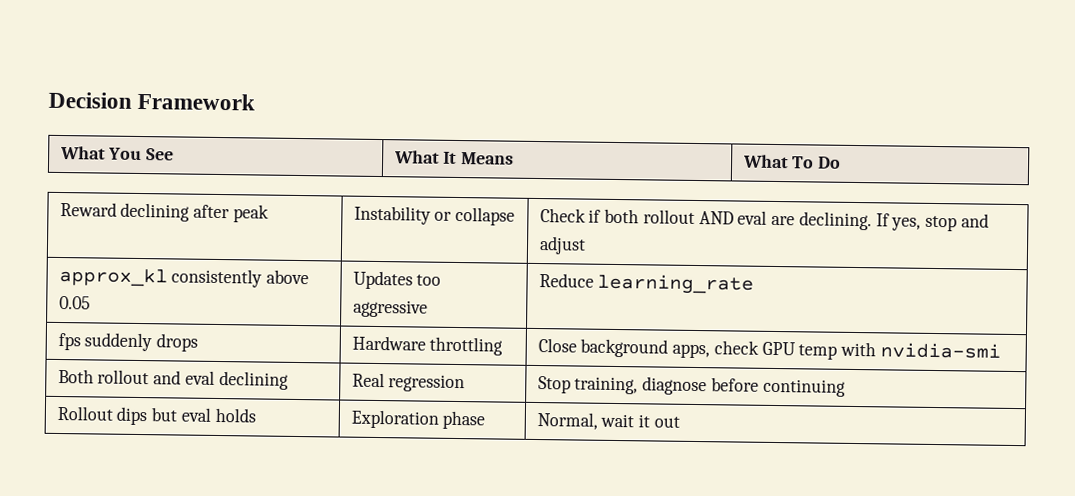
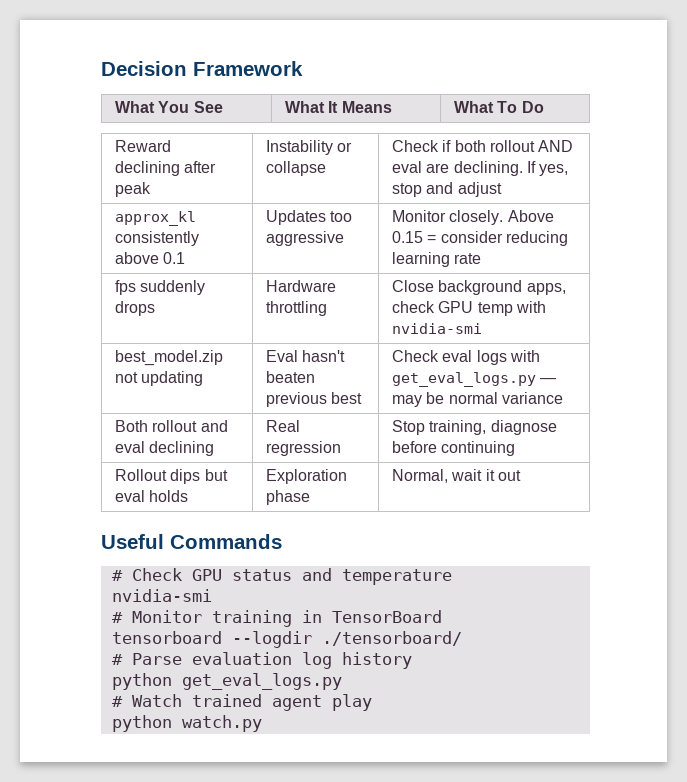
[58,295,91,310] 0.05 -> [163,252,186,264] 0.1
[538,273,755,295] Reduce learning_rate -> [391,210,554,225] [391,231,568,246] [391,252,482,267] Monitor closely. Above 0.15 = consider reducing learning rate
(1001, 350) none -> [114,350,223,366] [114,371,204,386] [265,350,346,362] [265,371,315,383] [265,392,363,407] [391,350,540,365] [391,372,557,387] [391,392,563,407] // best_model.zip not updating | Eval hasn't beaten previous best | Check eval logs with get_eval_logs.py — may be normal variance
(680, 422) none -> [101,534,282,549] [111,568,452,585] [111,589,212,602] [111,610,442,627] [111,631,462,648] [111,652,412,669] [111,673,342,690] [111,694,372,711] [111,715,262,732] // Useful Commands // # Check GPU status and temperature // nvidia-smi // # Monitor training in TensorBoard // tensorboard --logdir ./tensorboard/ // # Parse evaluation log history // python get_eval_logs.py // # Watch trained agent play // python watch.py

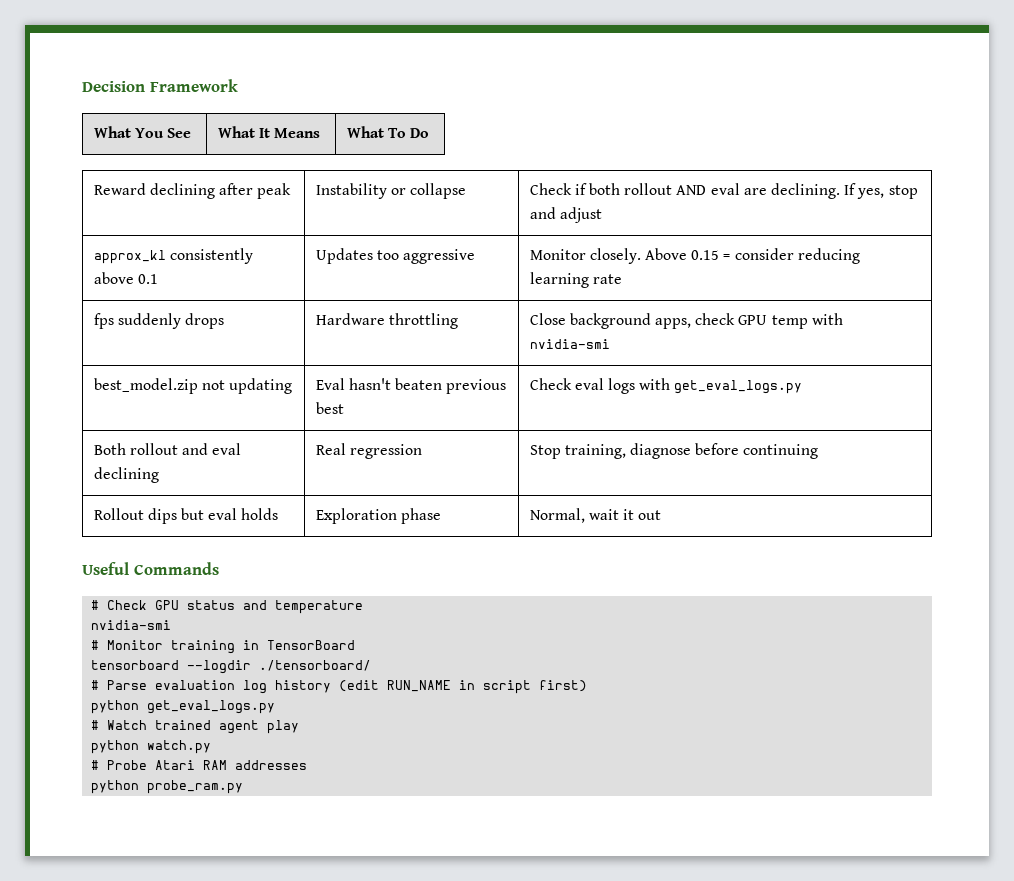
[540,378,557,383] [391,392,563,407] — may be normal variance -> (803, 387) none
(412, 660) none -> [339,680,588,694] (edit RUN_NAME in script first)
(262, 723) none -> [91,760,308,770] [91,780,244,794] // # Probe Atari RAM addresses // python probe_ram.py

